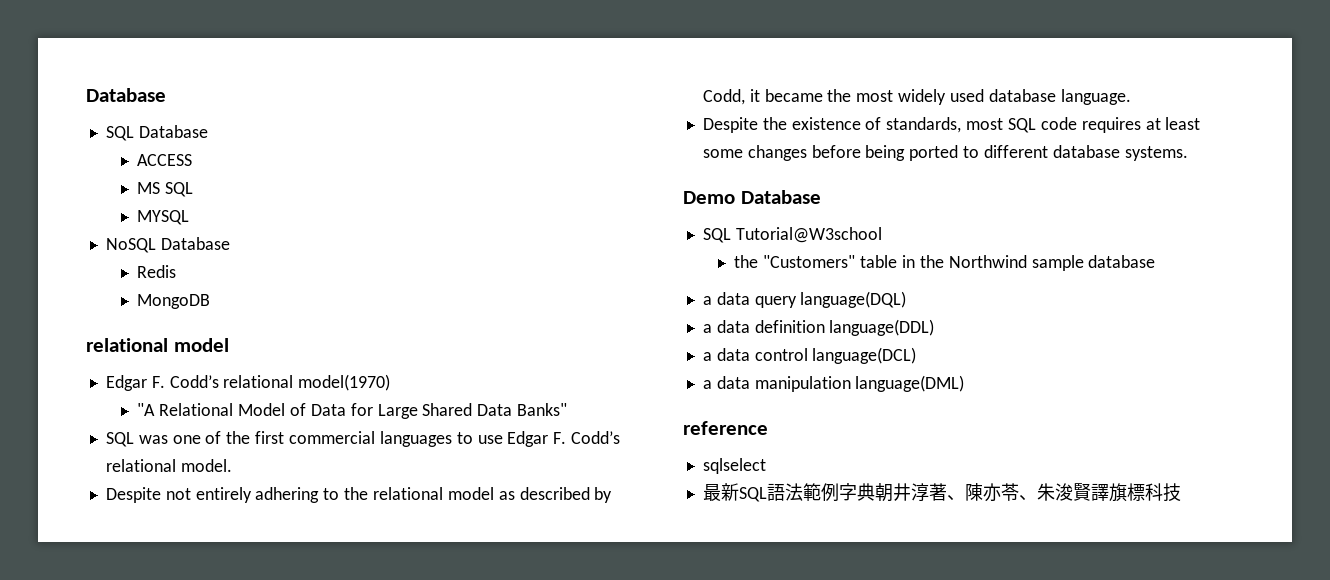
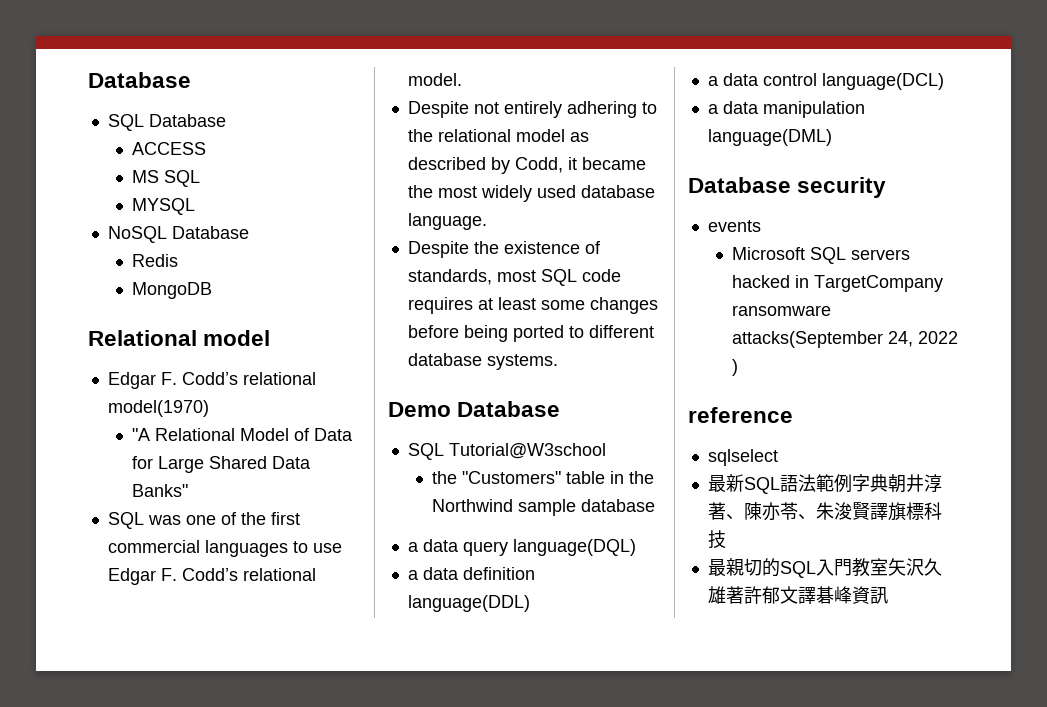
[86,338,168,352] relational -> [88,330,197,346] Relational
(965, 383) none -> [688,177,887,198] [707,220,761,232] [732,247,911,264] [732,275,944,292] [732,305,832,316] [732,331,959,348] [732,359,739,376] // Database security // events // Microsoft SQL servers hacked in TargetCompany ransomware attacks(September 24, 2022 )
(1181, 492) none -> [707,558,942,578] [707,586,888,604] // 最親切的SQL入門教室矢沢久雄著許郁文譯碁峰資訊

